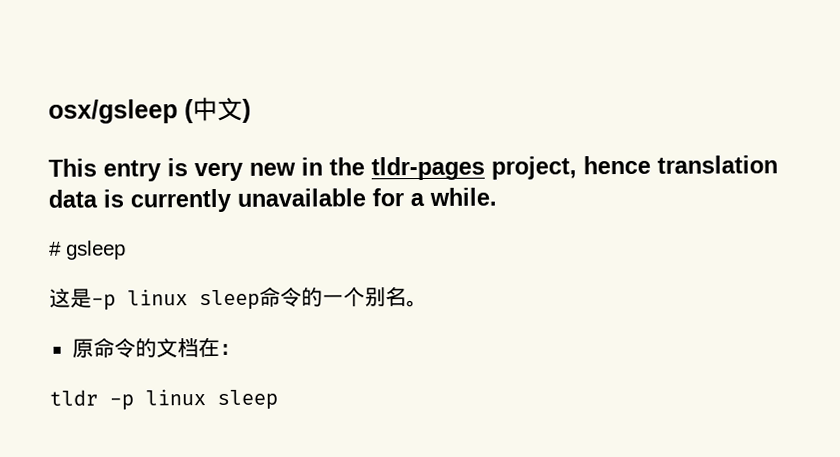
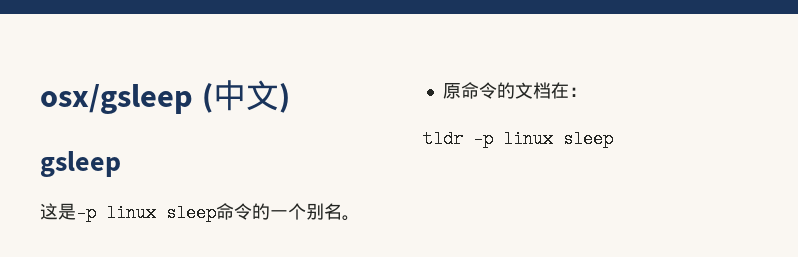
[48,155,778,182] [48,187,497,213] [49,241,62,256] This entry is very new in the tldr-pages project, hence translation data is currently unavailable for a while. // # -> (290, 98) none

